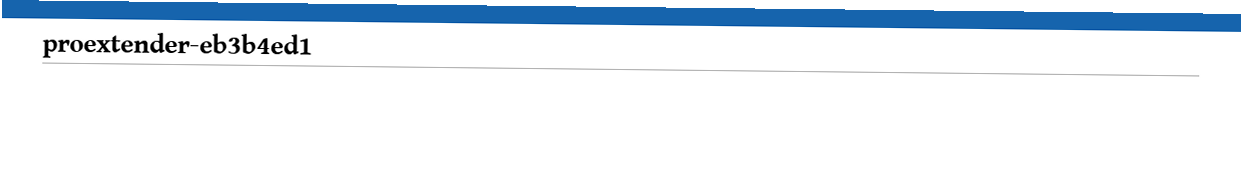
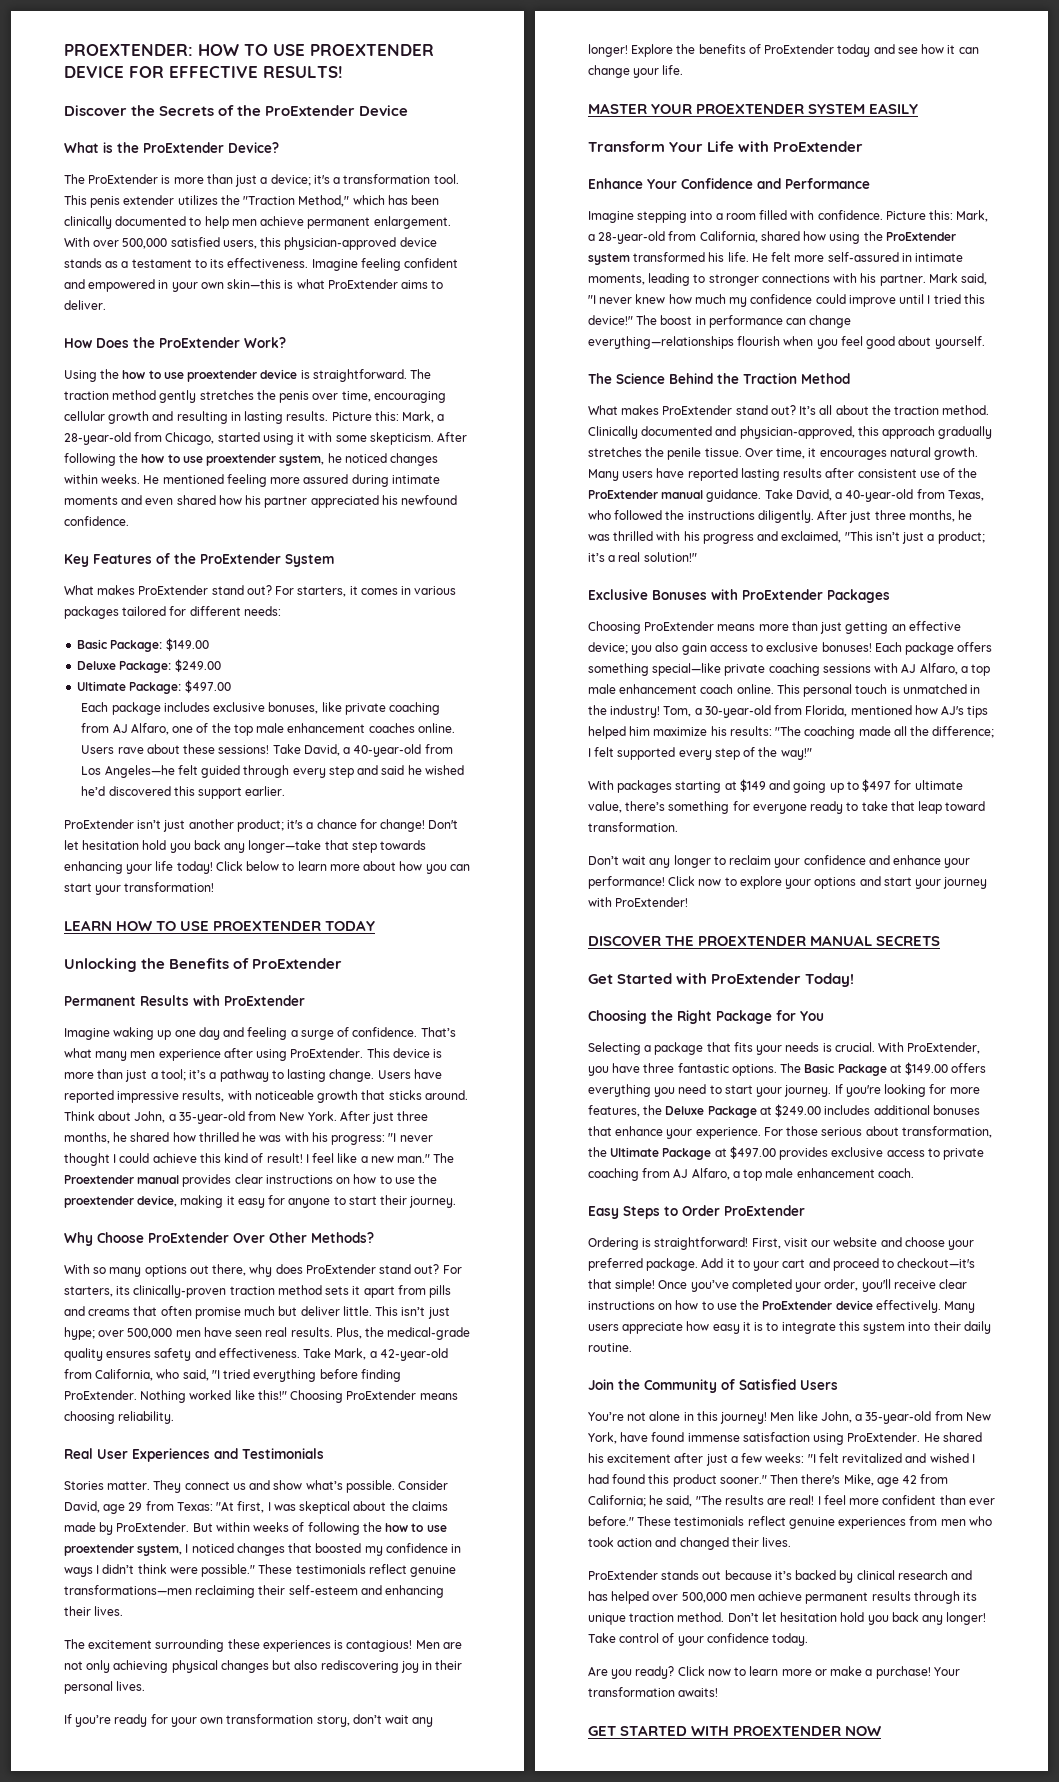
[42,31,313,61] proextender-eb3b4ed1 -> [64,44,434,56] [64,66,343,78] [64,105,409,116] [64,142,279,153] [64,174,459,187] [64,195,440,208] [64,216,451,229] [64,237,437,250] [64,258,459,271] [64,279,444,292] [64,300,106,310] [64,337,286,348] [64,369,432,382] [64,390,446,403] [64,411,445,424] [64,432,468,445] [64,453,439,466] [64,474,440,487] [64,495,458,508] [64,516,129,526] [64,553,334,567] [64,585,457,597] [64,606,281,619] [77,638,209,652] [77,659,221,673] [77,680,231,694] [81,702,441,715] [81,723,455,736] [81,744,453,757] [81,765,464,778] [81,786,286,799] [64,819,459,832] [64,840,427,853] [64,861,470,874] [64,882,215,895] [64,920,376,931] [64,958,343,972] [64,995,305,1006] [64,1027,456,1040] [64,1048,443,1061] [64,1069,442,1082] [64,1090,468,1103] [64,1111,429,1124] [64,1132,433,1145] [64,1153,455,1166] [64,1174,438,1187] [64,1195,457,1208] [64,1232,374,1246] [64,1264,462,1277] [64,1285,452,1298] [64,1306,450,1319] [64,1327,471,1340] [64,1348,448,1361] [64,1369,401,1382] [64,1390,458,1403] [64,1411,175,1424] [64,1448,324,1462] [64,1480,449,1493] [64,1501,448,1514] [64,1522,447,1535] [64,1543,462,1556] [64,1564,457,1577] [64,1585,445,1598] [64,1606,124,1616] [64,1639,462,1652] [64,1660,463,1673] [64,1681,146,1694] [64,1714,434,1727] [588,44,979,57] [588,65,684,78] [588,103,919,114] [588,141,864,152] [588,178,870,189] [588,210,989,223] [588,231,956,244] [588,252,964,265] [588,273,988,286] [588,294,985,307] [588,315,852,328] [588,336,985,349] [588,373,850,384] [588,405,990,415] [588,426,993,439] [588,447,979,460] [588,468,978,481] [588,489,984,502] [588,510,973,523] [588,531,985,544] [588,552,697,562] [588,589,890,603] [588,621,961,634] [588,642,993,655] [588,663,991,676] [588,684,981,697] [588,705,989,718] [588,726,995,739] [588,747,812,760] [588,779,963,793] [588,801,986,814] [588,822,678,832] [588,855,971,868] [588,876,988,889] [588,897,689,907] [588,935,941,946] [588,973,855,987] [588,1010,824,1024] [588,1042,981,1055] [588,1062,987,1076] [588,1084,980,1097] [588,1104,980,1118] [588,1126,992,1139] [588,1146,985,1160] [588,1168,914,1181] [588,1205,805,1219] [588,1237,975,1250] [588,1258,976,1271] [588,1279,968,1292] [588,1300,976,1313] [588,1321,991,1334] [588,1343,632,1352] [588,1379,838,1393] [588,1411,991,1424] [588,1432,982,1445] [588,1453,975,1466] [588,1474,949,1487] [588,1495,995,1507] [588,1516,992,1529] [588,1537,792,1550] [588,1570,973,1583] [588,1591,978,1604] [588,1612,987,1625] [588,1633,809,1646] [588,1666,960,1679] [588,1687,719,1697] [588,1725,882,1736] PROEXTENDER: HOW TO USE PROEXTENDER DEVICE FOR EFFECTIVE RESULTS! // Discover the Secrets of the ProExtender Device // What is the ProExtender Device? // The ProExtender is more than just a device; it's a transformation tool. This penis extender utilizes the "Traction Method," which has been clinically documented to help men achieve permanent enlargement. With over 500,000 satisfied users, this physician-approved device stands as a testament to its effectiveness. Imagine feeling confident and empowered in your own skin—this is what ProExtender aims to deliver. // How Does the ProExtender Work? // Using the how to use proextender device is straightforward. The traction method gently stretches the penis over time, encouraging cellular growth and resulting in lasting results. Picture this: Mark, a 28-year-old from Chicago, started using it with some skepticism. After following the how to use proextender system, he noticed changes within weeks. He mentioned feeling more assured during intimate moments and even shared how his partner appreciated his newfound confidence. // Key Features of the ProExtender System // What makes ProExtender stand out? For starters, it comes in various packages tailored for different needs: // Basic Package: $149.00 // Deluxe Package: $249.00 // Ultimate Package: $497.00 // Each package includes exclusive bonuses, like private coaching from AJ Alfaro, one of the top male enhancement coaches online. Users rave about these sessions! Take David, a 40-year-old from Los Angeles—he felt guided through every step and said he wished he’d discovered this support earlier. // ProExtender isn’t just another product; it's a chance for change! Don't let hesitation hold you back any longer—take that step towards enhancing your life today! Click below to learn more about how you can start your transformation! // LEARN HOW TO USE PROEXTENDER TODAY // Unlocking the Benefits of ProExtender // Permanent Results with ProExtender // Imagine waking up one day and feeling a surge of confidence. That’s what many men experience after using ProExtender. This device is more than just a tool; it’s a pathway to lasting change. Users have reported impressive results, with noticeable growth that sticks around. Think about John, a 35-year-old from New York. After just three months, he shared how thrilled he was with his progress: "I never thought I could achieve this kind of result! I feel like a new man." The Proextender manual provides clear instructions on how to use the proextender device, making it easy for anyone to start their journey. // Why Choose ProExtender Over Other Methods? // With so many options out there, why does ProExtender stand out? For starters, its clinically-proven traction method sets it apart from pills and creams that often promise much but deliver little. This isn’t just hype; over 500,000 men have seen real results. Plus, the medical-grade quality ensures safety and effectiveness. Take Mark, a 42-year-old from California, who said, "I tried everything before finding ProExtender. Nothing worked like this!" Choosing ProExtender means choosing reliability. // Real User Experiences and Testimonials // Stories matter. They connect us and show what’s possible. Consider David, age 29 from Texas: "At first, I was skeptical about the claims made by ProExtender. But within weeks of following the how to use proextender system, I noticed changes that boosted my confidence in ways I didn’t think were possible." These testimonials reflect genuine transformations—men reclaiming their self-esteem and enhancing their lives. // The excitement surrounding these experiences is contagious! Men are not only achieving physical changes but also rediscovering joy in their personal lives. // If you’re ready for your own transformation story, don’t wait any longer! Explore the benefits of ProExtender today and see how it can change your life. // MASTER YOUR PROEXTENDER SYSTEM EASILY // Transform Your Life with ProExtender // Enhance Your Confidence and Performance // Imagine stepping into a room filled with confidence. Picture this: Mark, a 28-year-old from California, shared how using the ProExtender system transformed his life. He felt more self-assured in intimate moments, leading to stronger connections with his partner. Mark said, "I never knew how much my confidence could improve until I tried this device!" The boost in performance can change everything—relationships flourish when you feel good about yourself. // The Science Behind the Traction Method // What makes ProExtender stand out? It’s all about the traction method. Clinically documented and physician-approved, this approach gradually stretches the penile tissue. Over time, it encourages natural growth. Many users have reported lasting results after consistent use of the ProExtender manual guidance. Take David, a 40-year-old from Texas, who followed the instructions diligently. After just three months, he was thrilled with his progress and exclaimed, "This isn’t just a product; it’s a real solution!" // Exclusive Bonuses with ProExtender Packages // Choosing ProExtender means more than just getting an effective device; you also gain access to exclusive bonuses! Each package offers something special—like private coaching sessions with AJ Alfaro, a top male enhancement coach online. This personal touch is unmatched in the industry! Tom, a 30-year-old from Florida, mentioned how AJ's tips helped him maximize his results: "The coaching made all the difference; I felt supported every step of the way!" // With packages starting at $149 and going up to $497 for ultimate value, there’s something for everyone ready to take that leap toward transformation. // Don’t wait any longer to reclaim your confidence and enhance your performance! Click now to explore your options and start your journey with ProExtender! // DISCOVER THE PROEXTENDER MANUAL SECRETS // Get Started with ProExtender Today! // Choosing the Right Package for You // Selecting a package that fits your needs is crucial. With ProExtender, you have three fantastic options. The Basic Package at $149.00 offers everything you need to start your journey. If you're looking for more features, the Deluxe Package at $249.00 includes additional bonuses that enhance your experience. For those serious about transformation, the Ultimate Package at $497.00 provides exclusive access to private coaching from AJ Alfaro, a top male enhancement coach. // Easy Steps to Order ProExtender // Ordering is straightforward! First, visit our website and choose your preferred package. Add it to your cart and proceed to checkout—it's that simple! Once you’ve completed your order, you'll receive clear instructions on how to use the ProExtender device effectively. Many users appreciate how easy it is to integrate this system into their daily routine. // Join the Community of Satisfied Users // You’re not alone in this journey! Men like John, a 35-year-old from New York, have found immense satisfaction using ProExtender. He shared his excitement after just a few weeks: "I felt revitalized and wished I had found this product sooner." Then there's Mike, age 42 from California; he said, "The results are real! I feel more confident than ever before." These testimonials reflect genuine experiences from men who took action and changed their lives. // ProExtender stands out because it’s backed by clinical research and has helped over 500,000 men achieve permanent results through its unique traction method. Don’t let hesitation hold you back any longer! Take control of your confidence today. // Are you ready? Click now to learn more or make a purchase! Your transformation awaits! // GET STARTED WITH PROEXTENDER NOW

